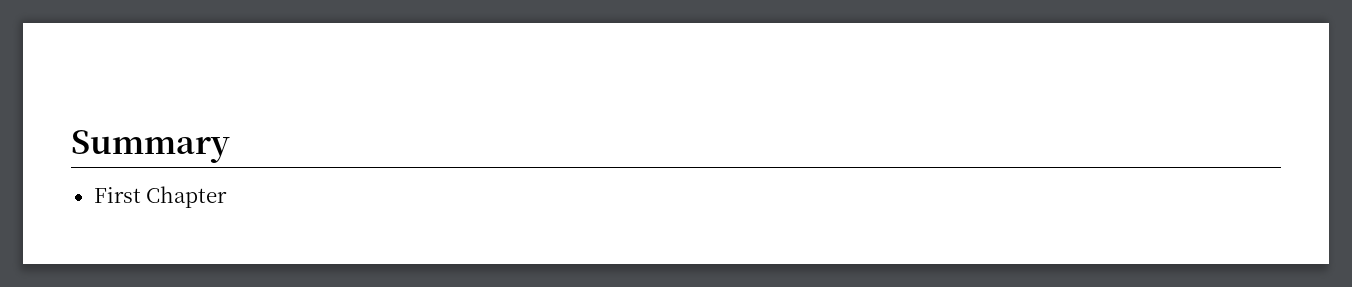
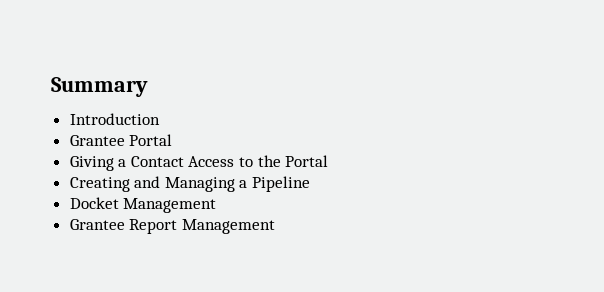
[93,186,228,208] First Chapter -> [69,113,160,125] [69,134,173,146] [69,155,329,171] [69,176,311,192] [69,197,217,213] [69,219,275,234] Introduction // Grantee Portal // Giving a Contact Access to the Portal // Creating and Managing a Pipeline // Docket Management // Grantee Report Management

